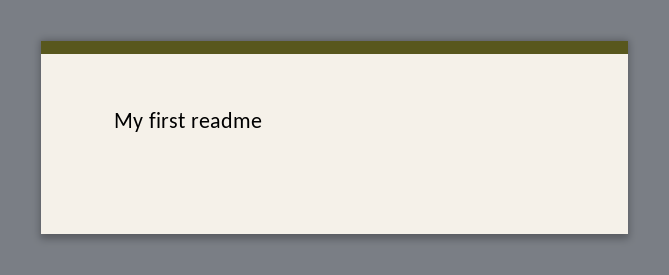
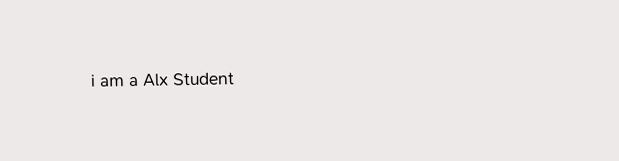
[114,112,262,132] My first readme -> [90,72,235,87] i am a Alx Student

